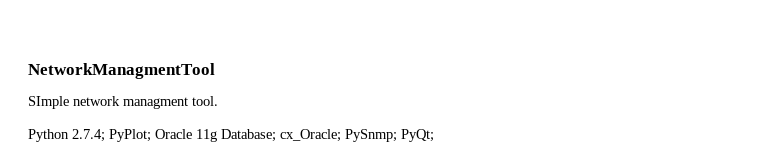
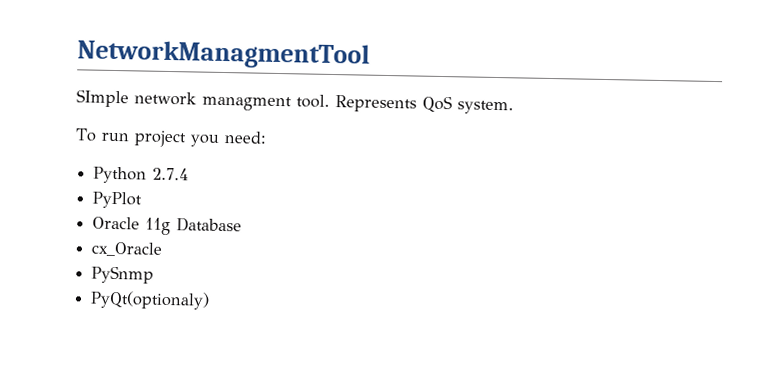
[28,129,434,142] // Python 2.7.4; PyPlot; Oracle 11g Database; cx_Oracle; PySnmp; PyQt; -> [335,95,514,115] [75,128,267,148] [93,166,190,184] [92,191,143,209] [92,216,243,236] [91,241,164,257] [91,265,155,284] [90,290,211,310] Represents QoS system. // To run project you need: // Python 2.7.4 // PyPlot // Oracle 11g Database // cx_Oracle // PySnmp // PyQt(optionaly)

